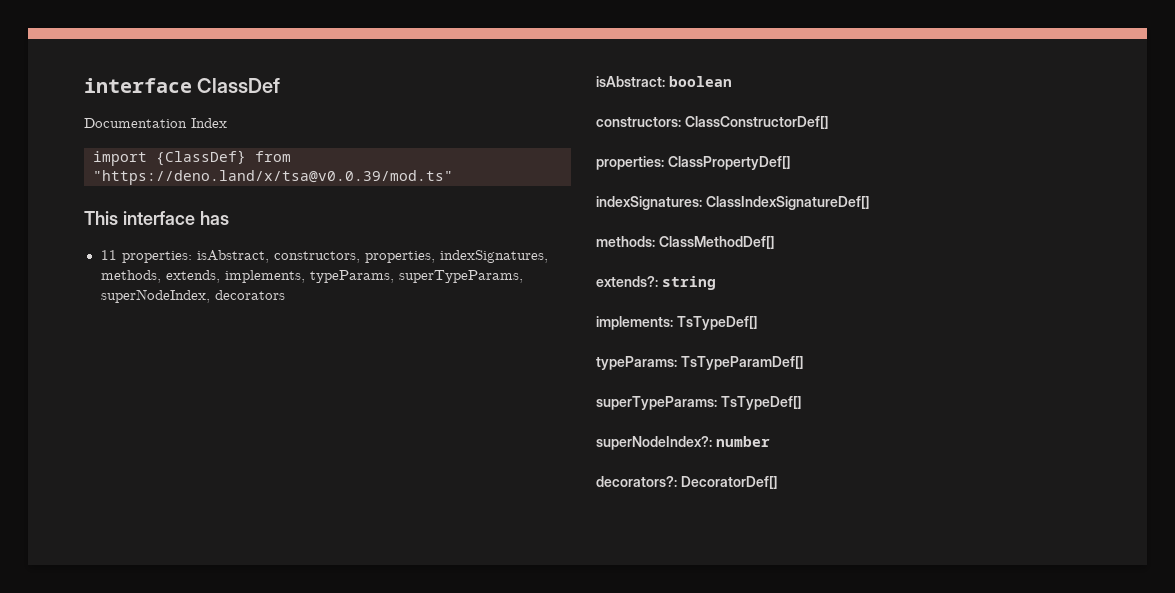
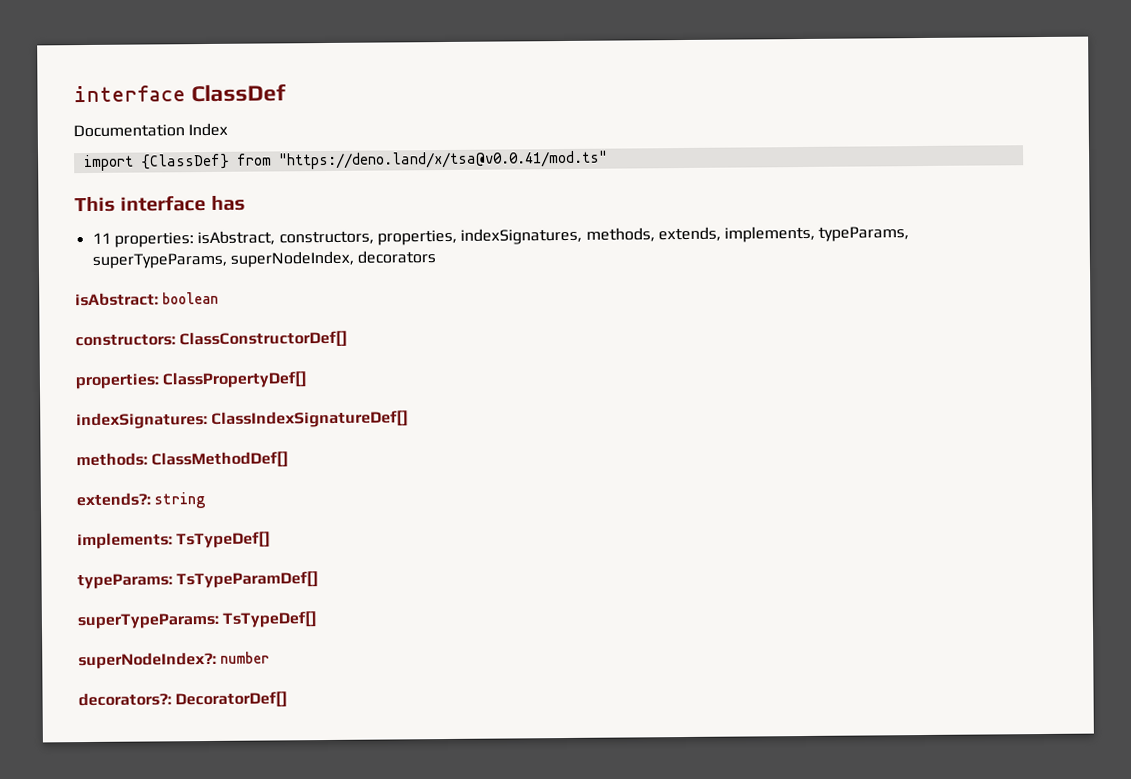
[93,170,453,185] "https://deno.land/x/tsa@v0.0.39/mod.ts" -> [278,150,608,170] "https://deno.land/x/tsa@v0.0.41/mod.ts"

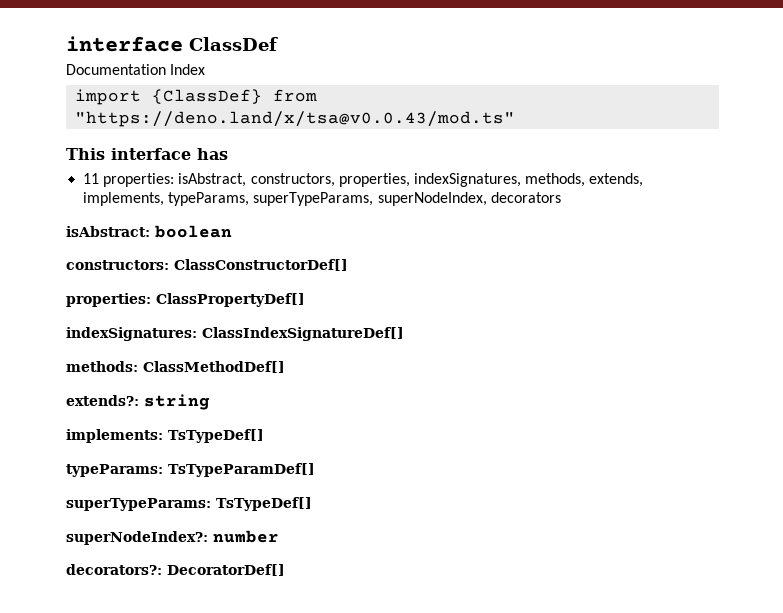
[278,150,608,170] "https://deno.land/x/tsa@v0.0.41/mod.ts" -> [75,111,516,127] "https://deno.land/x/tsa@v0.0.43/mod.ts"

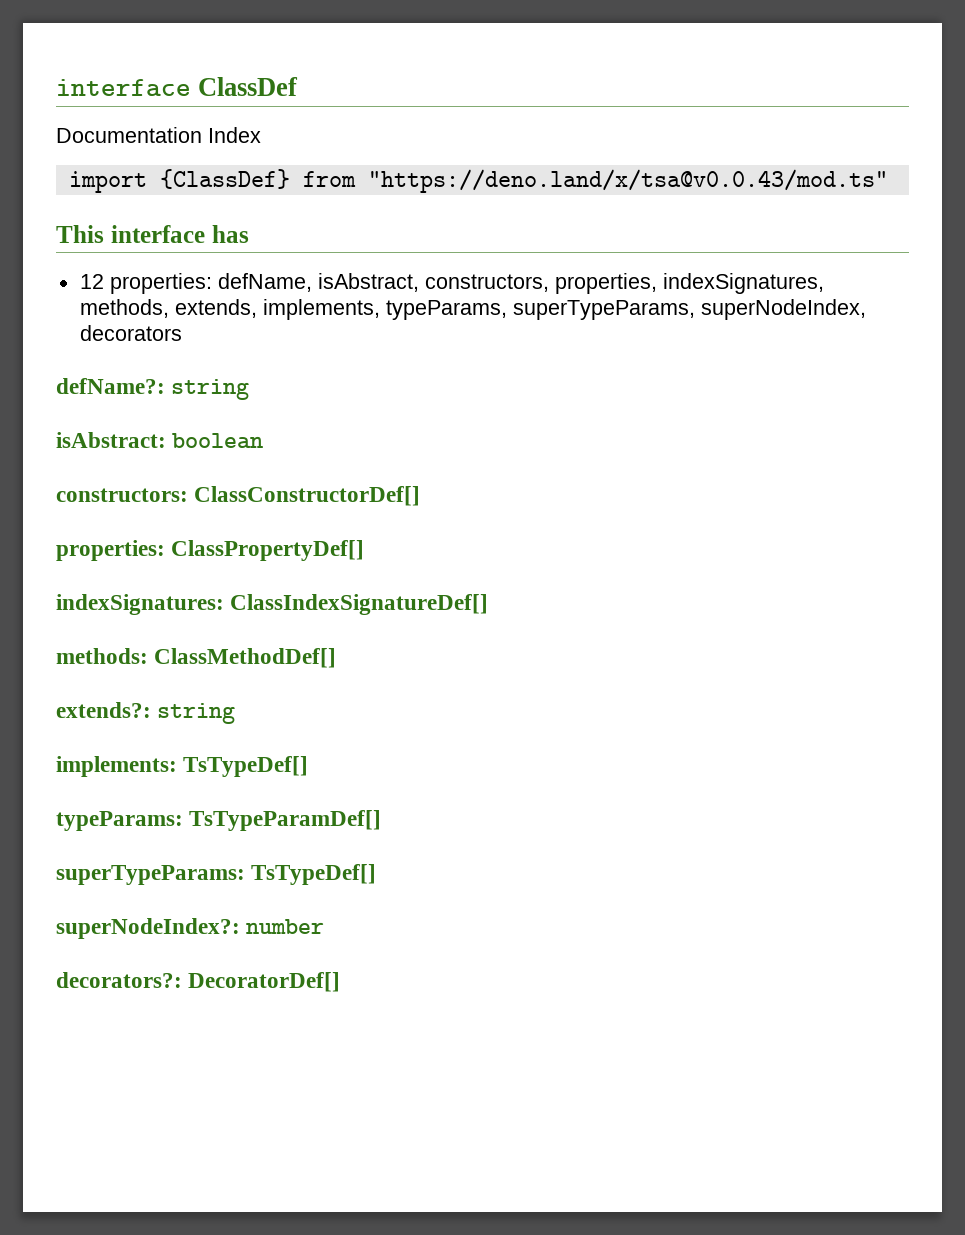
[83,173,175,187] 11 properties: -> [79,273,312,294] 12 properties: defName,
(561, 197) none -> [56,378,250,400] // defName?: string

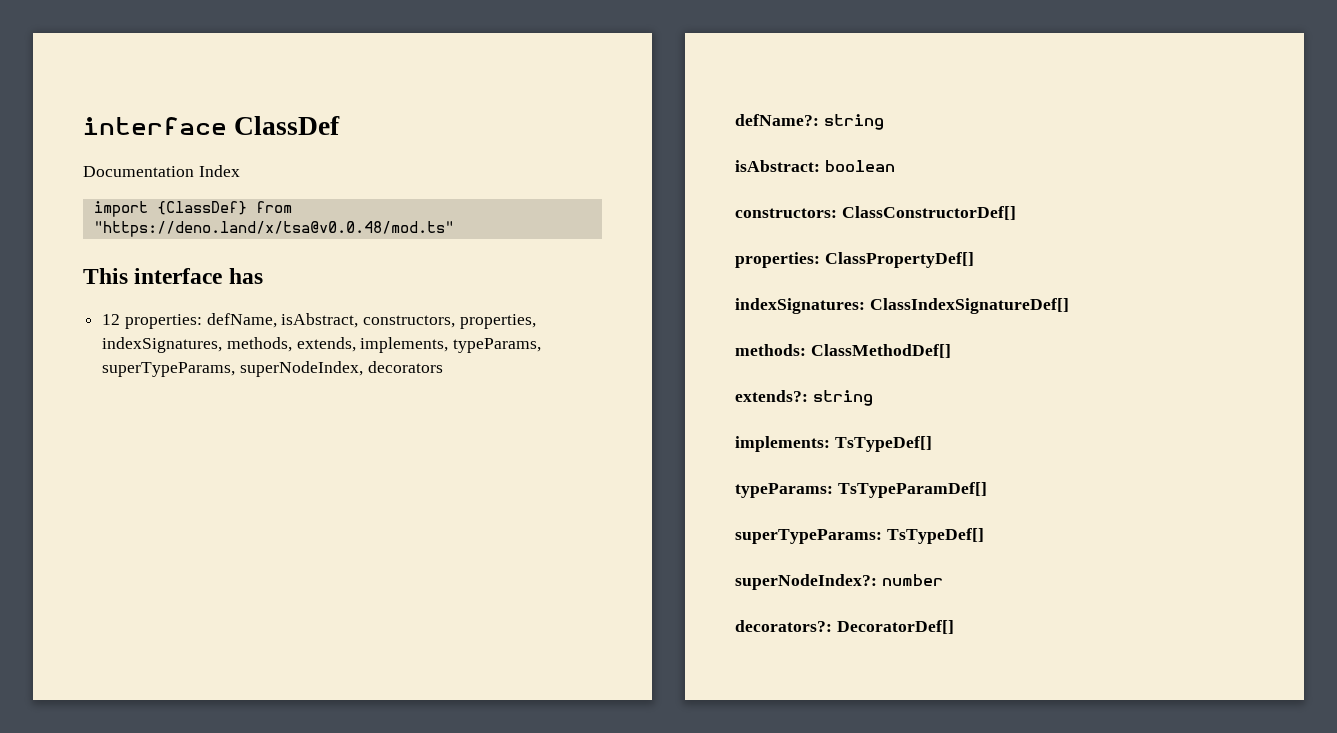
[367,169,888,193] "https://deno.land/x/tsa@v0.0.43/mod.ts" -> [93,221,454,237] "https://deno.land/x/tsa@v0.0.48/mod.ts"

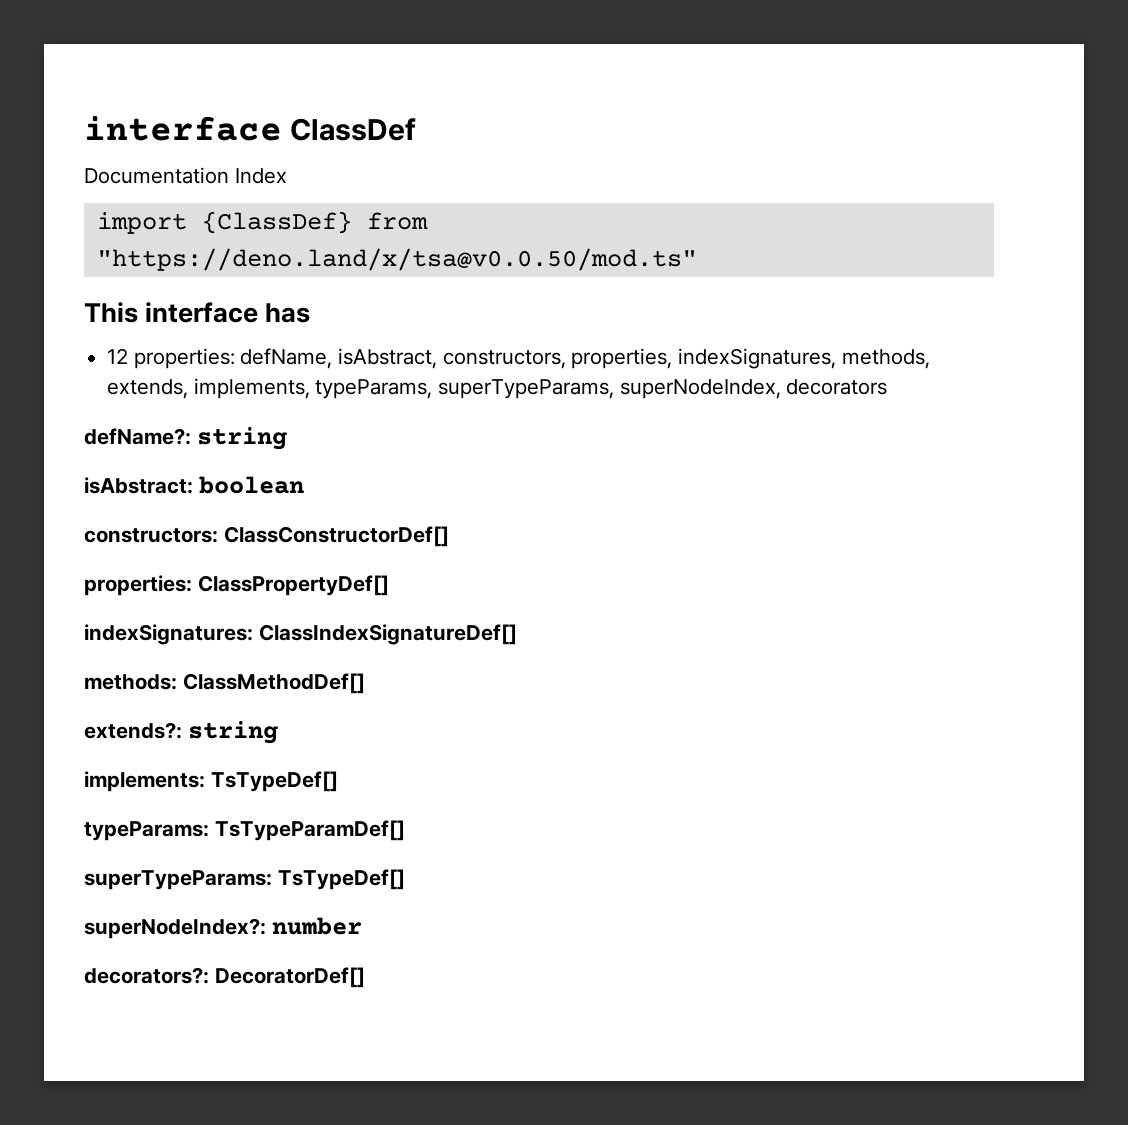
[93,221,454,237] "https://deno.land/x/tsa@v0.0.48/mod.ts" -> [96,248,697,271] "https://deno.land/x/tsa@v0.0.50/mod.ts"

